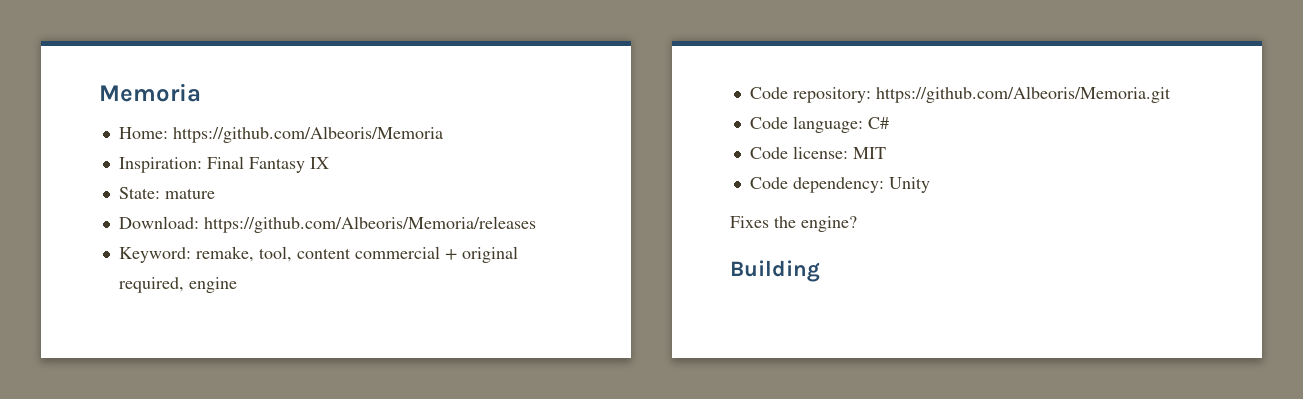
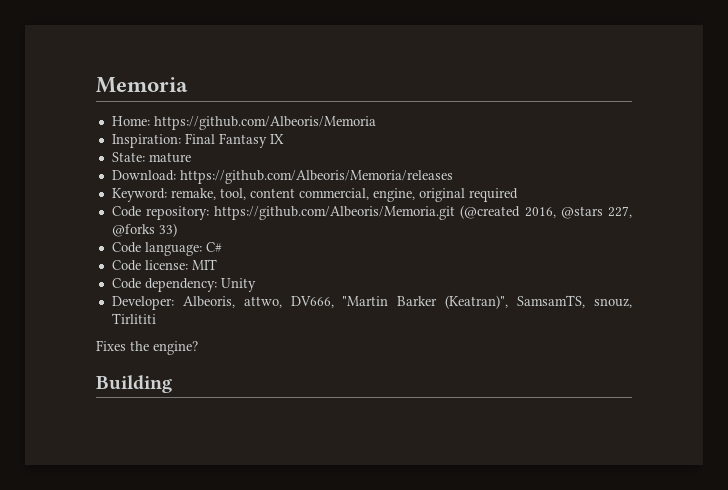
[354,246,518,263] [118,277,237,293] [749,86,1171,103] commercial + original required, engine // Code repository: https://github.com/Albeoris/Memoria.git -> [298,188,518,202] [111,205,632,220] [111,223,177,237] commercial, engine, original required // Code repository: https://github.com/Albeoris/Memoria.git (@created 2016, @stars 227, @forks 33)
(930, 185) none -> [111,295,633,310] [111,313,156,324] // Developer: Albeoris, attwo, DV666, "Martin Barker (Keatran)", SamsamTS, snouz, Tirlititi

